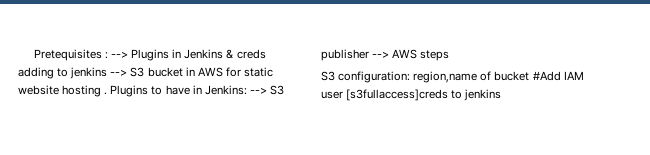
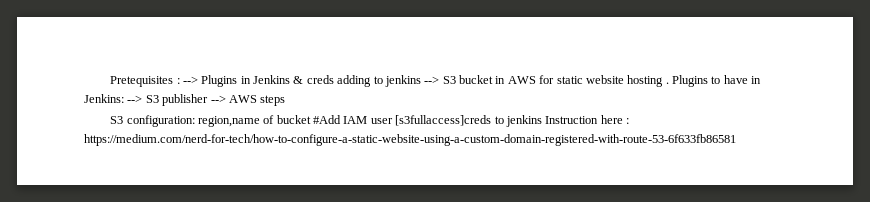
(502, 95) none -> [545,115,630,124] [84,134,736,146] Instruction here : https://medium.com/nerd-for-tech/how-to-configure-a-static-website-using-a-custom-domain-registered-with-route-53-6f633fb86581

